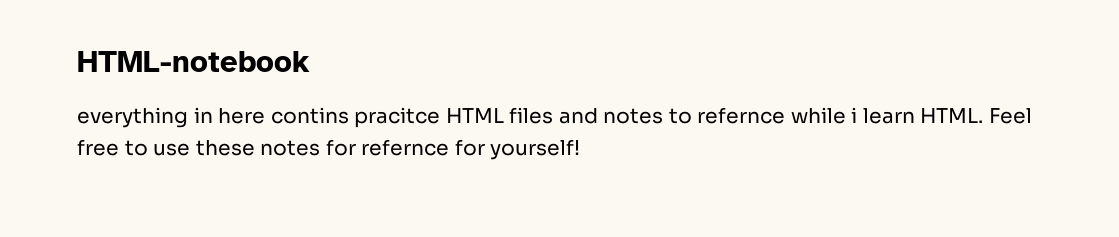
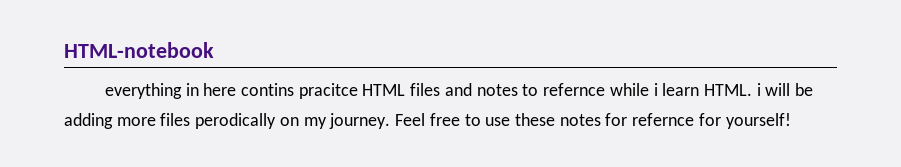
(984, 115) none -> [756,83,814,96] [64,113,391,129] i will be adding more files perodically on my journey.

